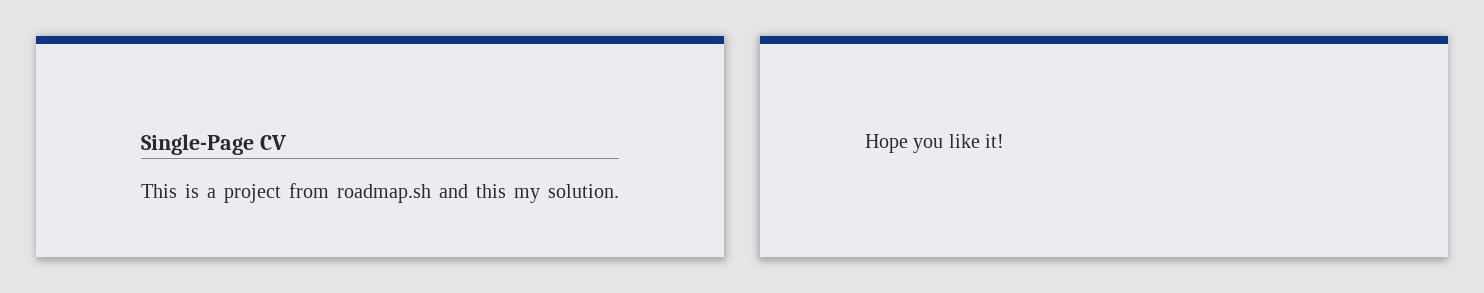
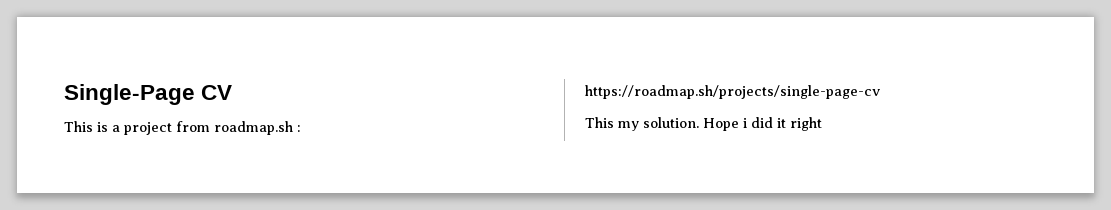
[439,184,619,203] [865,134,1005,153] and this my solution. Hope you like it! -> [297,125,301,132] [585,85,880,99] [585,117,822,131] : https://roadmap.sh/projects/single-page-cv // This my solution. Hope i did it right

